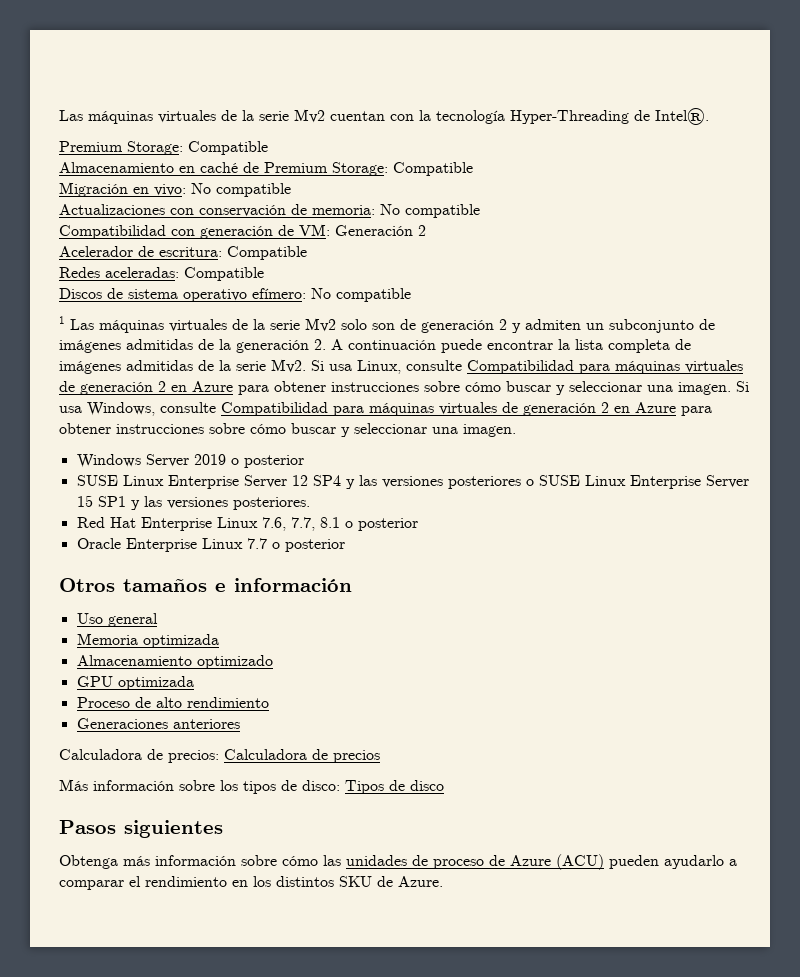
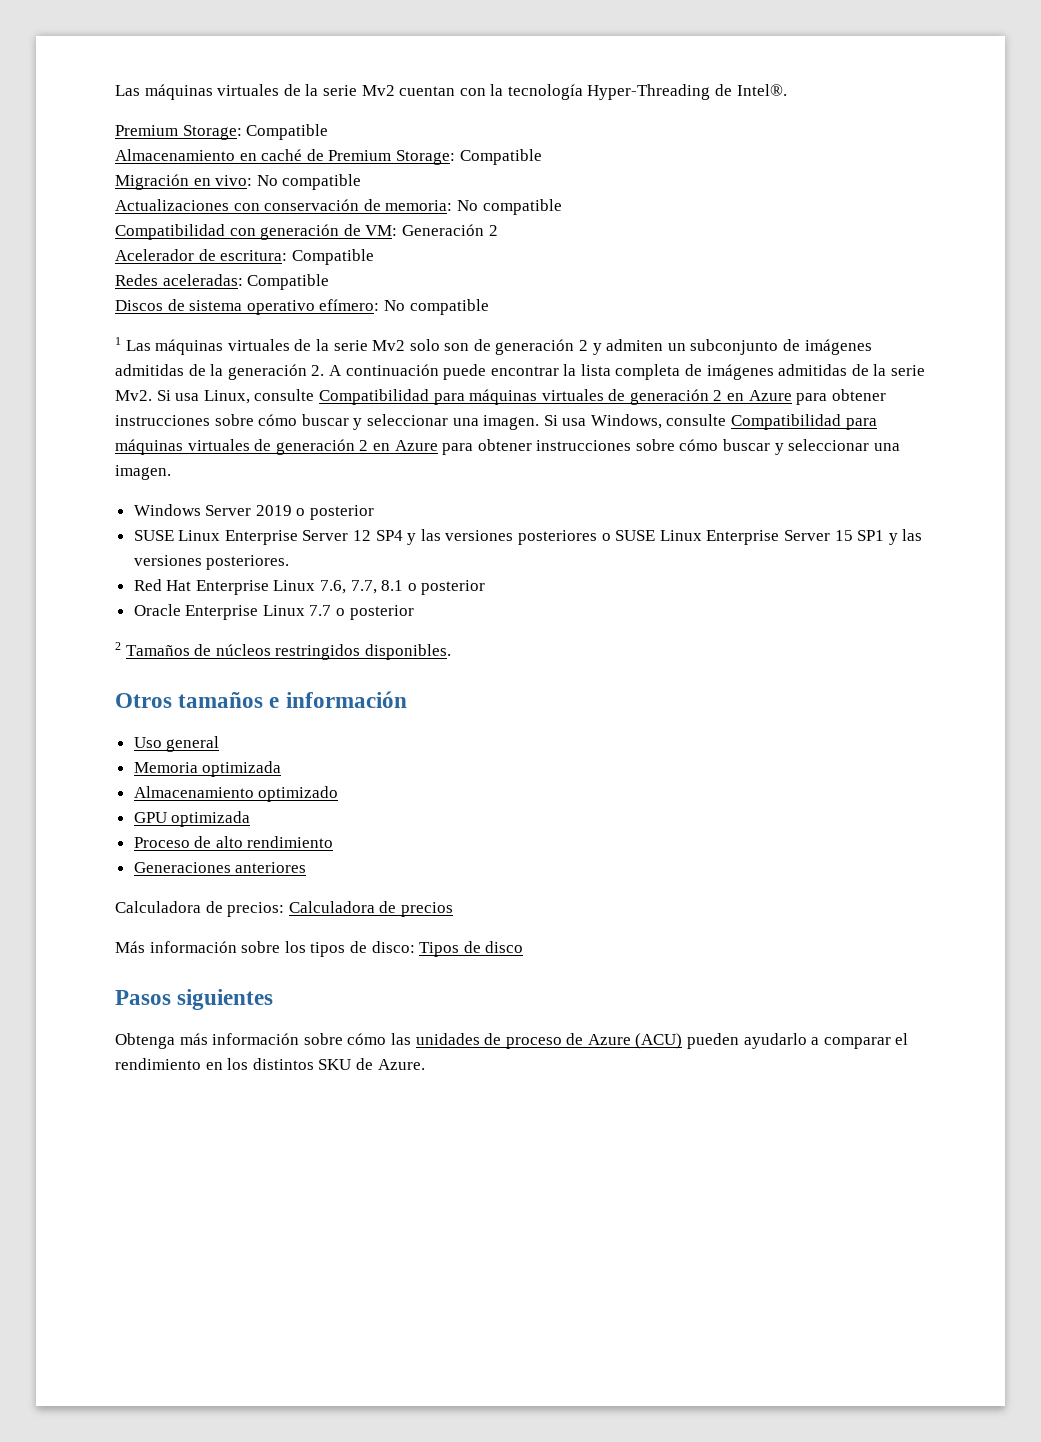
(345, 545) none -> [115,642,451,660] // 2 Tamaños de núcleos restringidos disponibles.

